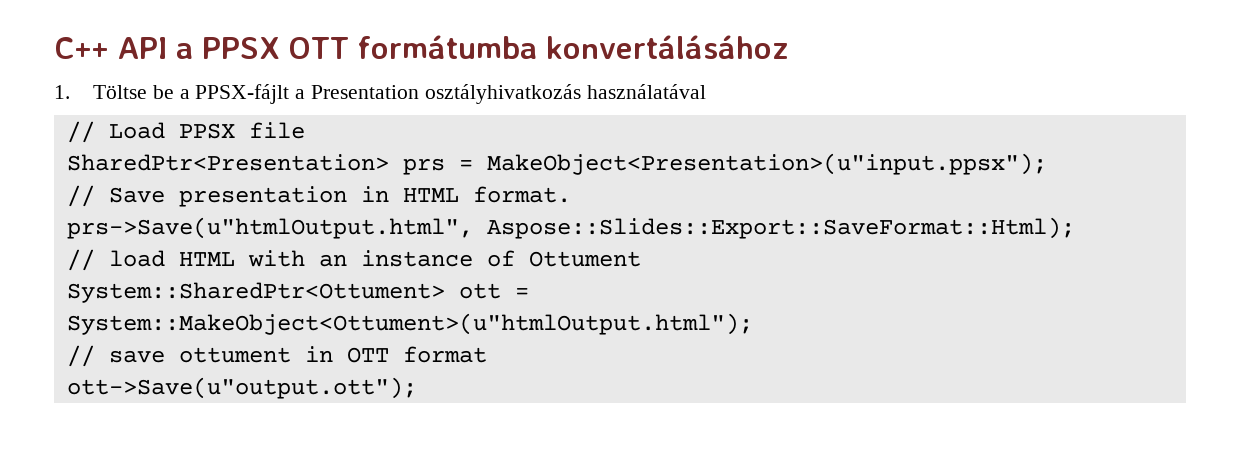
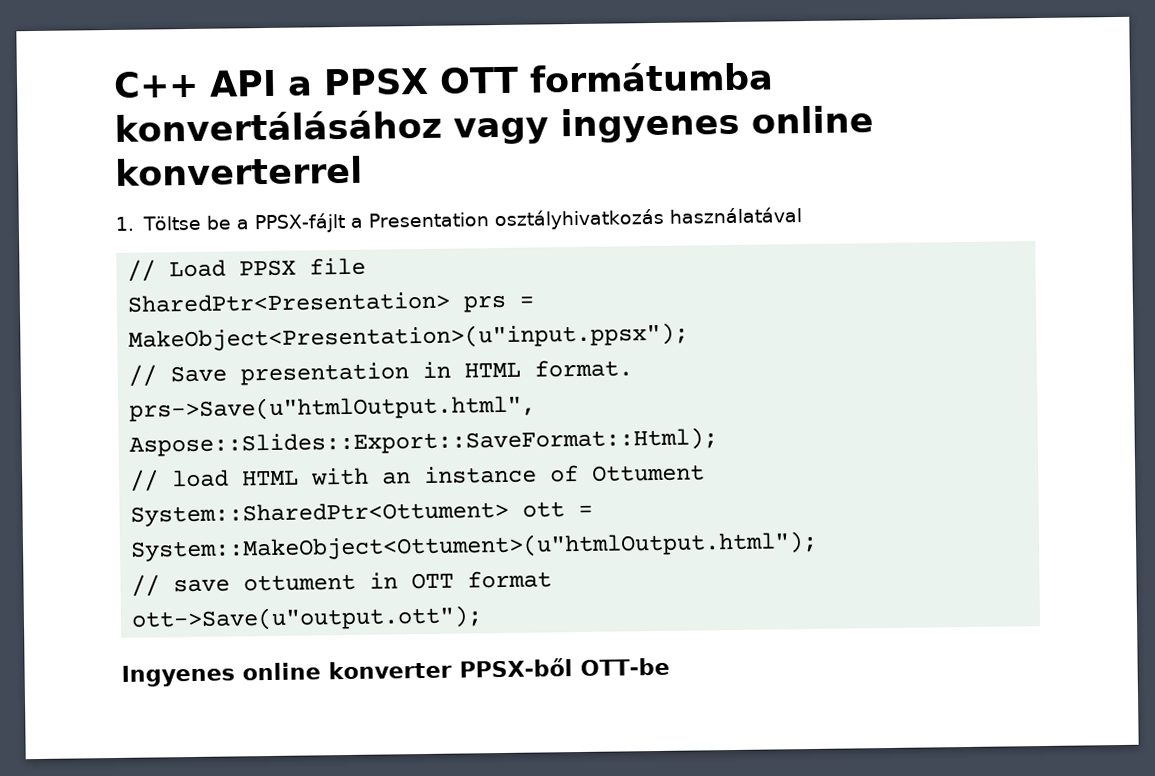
(788, 47) none -> [452,105,874,145] [115,155,363,186] vagy ingyenes online konverterrel
(417, 388) none -> [121,657,670,687] // Ingyenes online konverter PPSX-ből OTT-be

